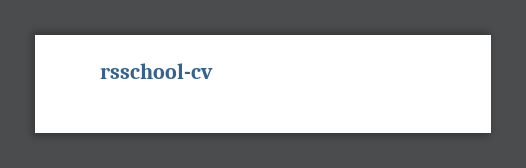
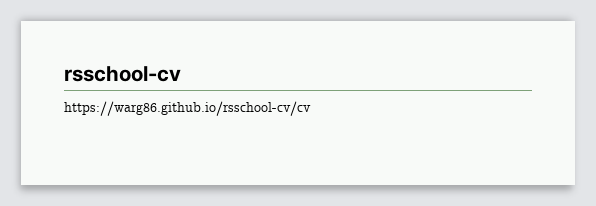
(213, 71) none -> [64,101,311,116] // https://warg86.github.io/rsschool-cv/cv

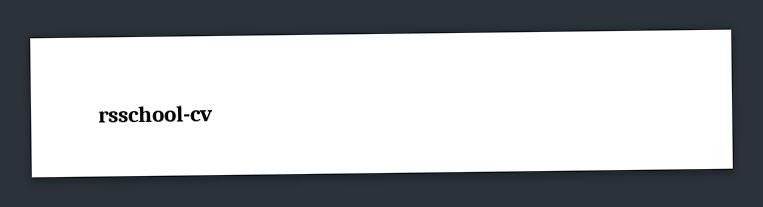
[64,101,311,116] // https://warg86.github.io/rsschool-cv/cv -> (213, 114) none

